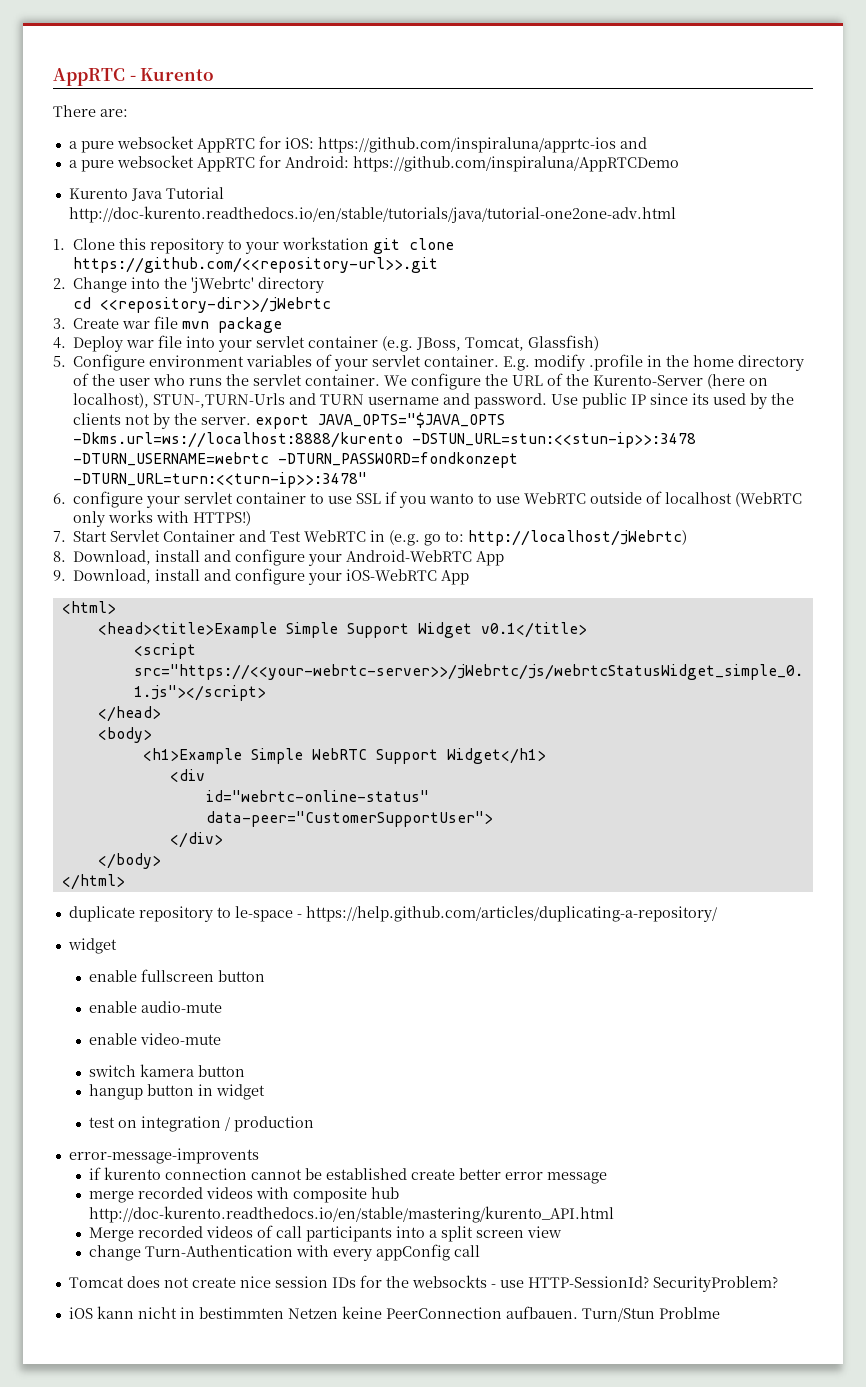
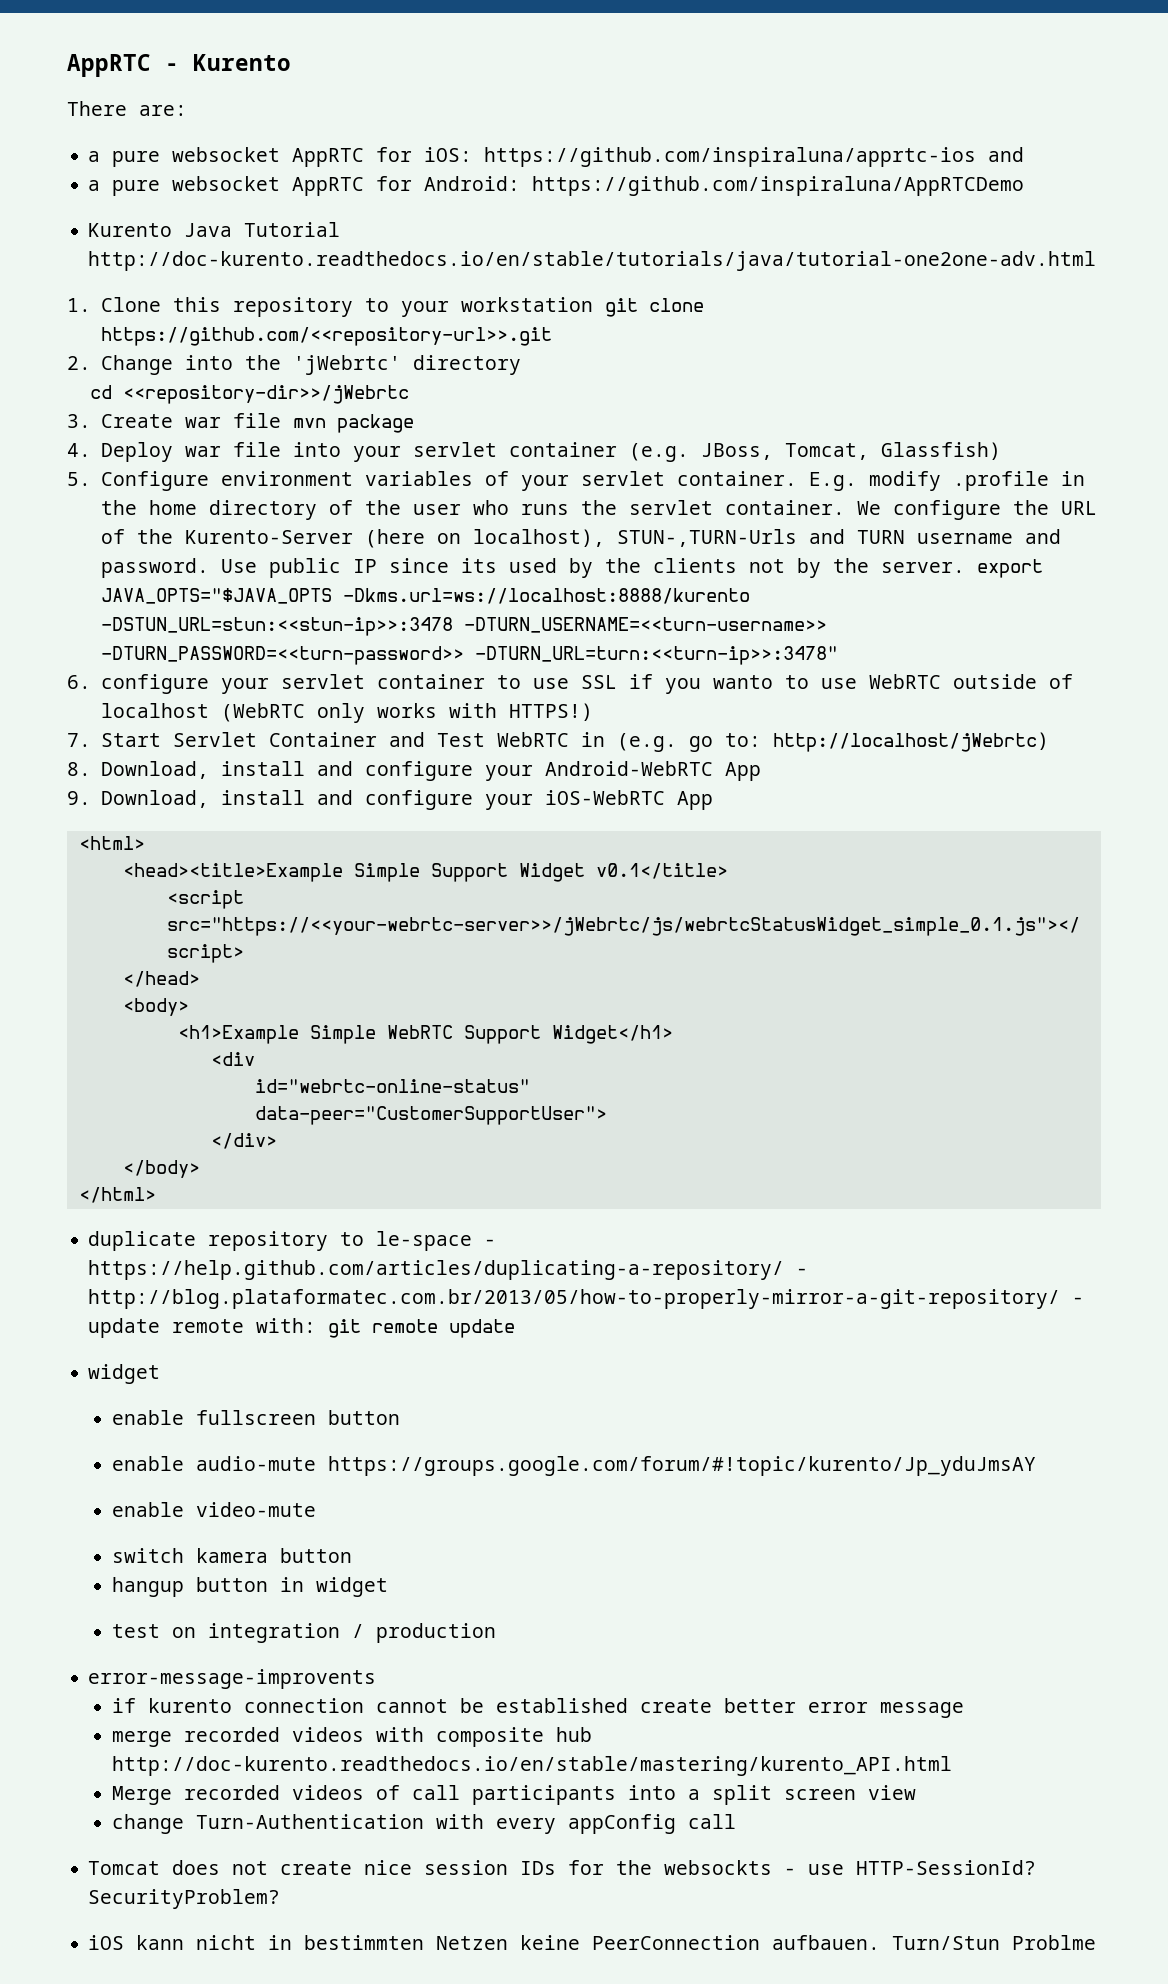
[73,452,519,468] -DTURN_USERNAME=webrtc -DTURN_PASSWORD=fondkonzept -> [463,617,827,633] [100,646,464,665] -DTURN_USERNAME=<<turn-username>> -DTURN_PASSWORD=<<turn-password>>
(717, 914) none -> [796,1268,809,1275] [88,1289,1085,1309] [88,1318,516,1338] - http://blog.plataformatec.com.br/2013/05/how-to-properly-mirror-a-git-repository/ - update remote with: git remote update
(223, 1007) none -> [327,1456,1036,1476] https://groups.google.com/forum/#!topic/kurento/Jp_yduJmsAY

